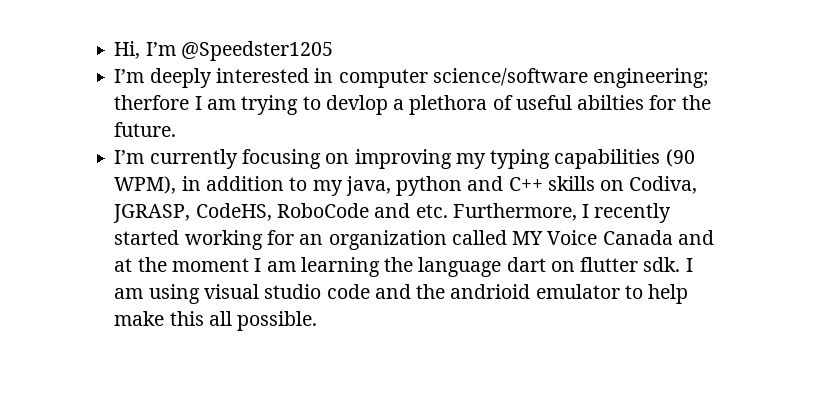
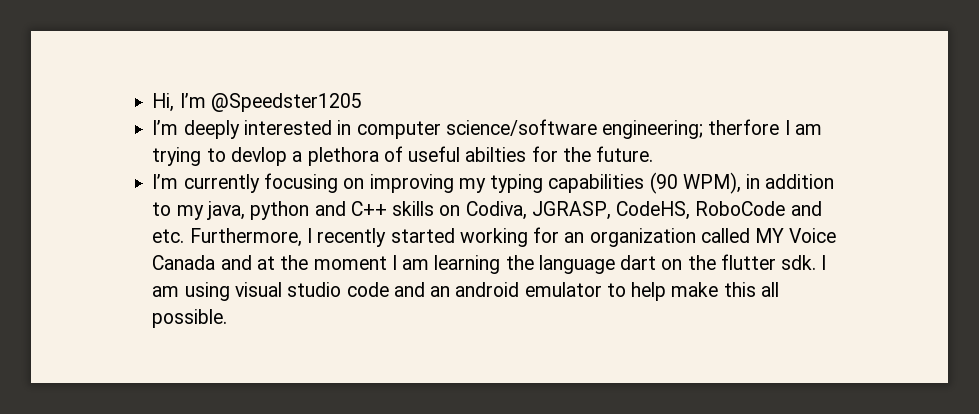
(575, 266) none -> [687,255,716,270] the
[416,284,531,299] the andrioid -> [430,282,520,297] an android

